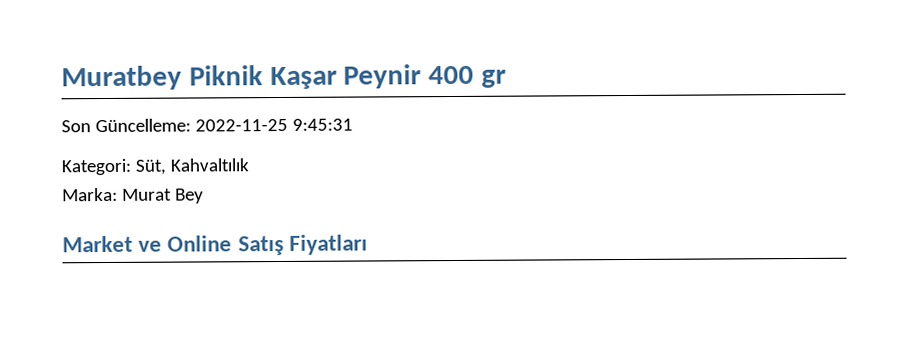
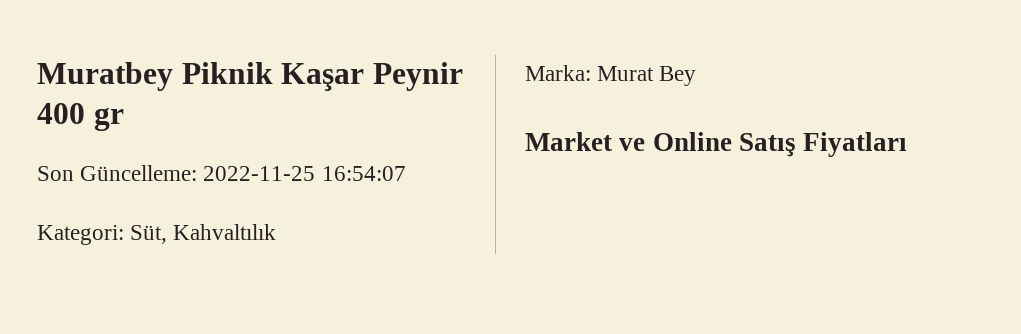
[291,118,353,131] 9:45:31 -> [321,166,406,181] 16:54:07

